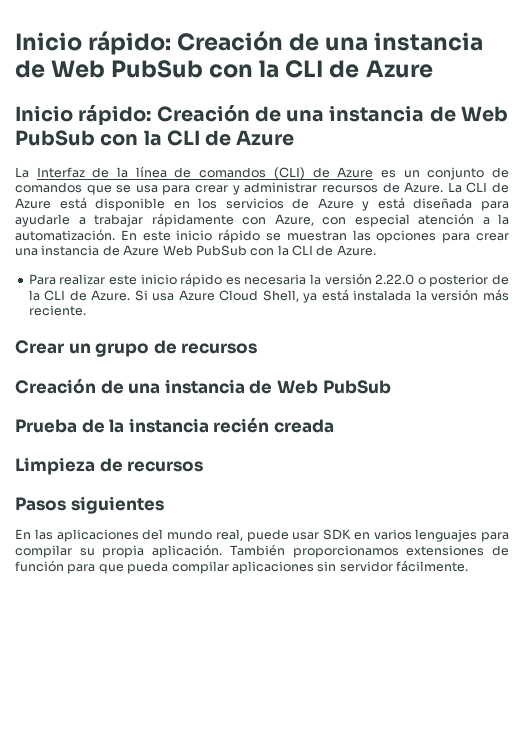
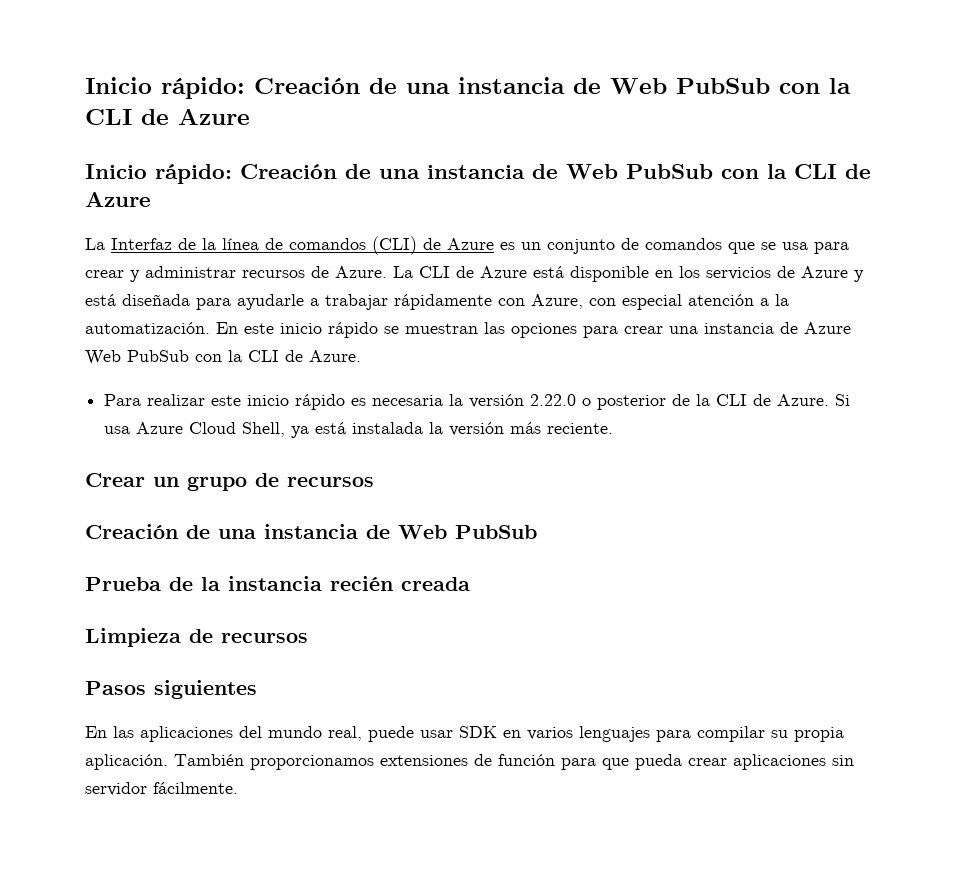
[171,561,229,574] compilar -> [688,758,727,766] crear

